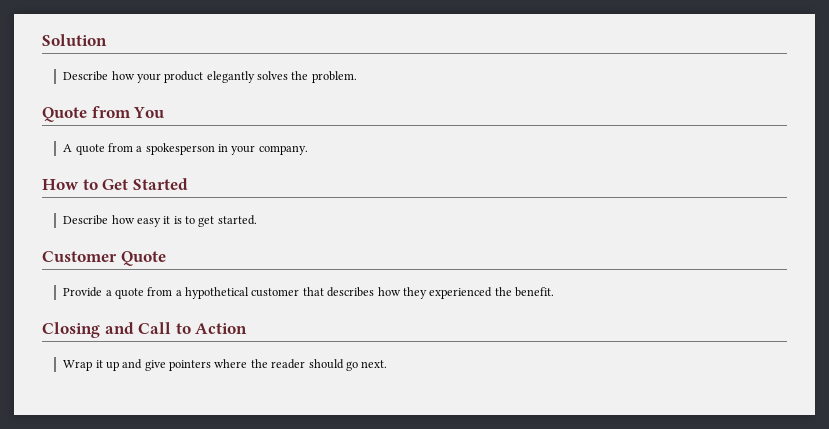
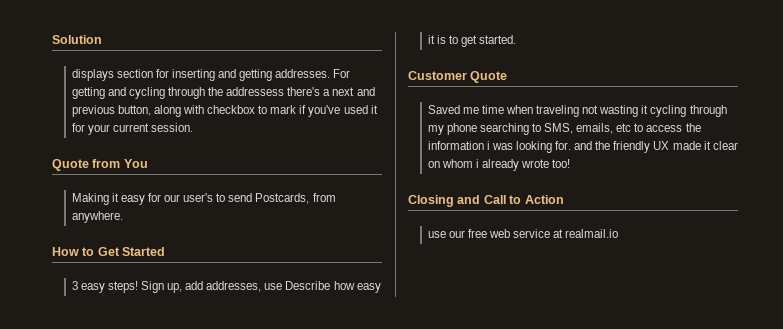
[63,71,357,83] [42,106,165,122] [63,143,308,155] [42,178,188,190] Describe how your product elegantly solves the problem. // Quote from You // A quote from a spokesperson in your company. // How to Get Started // -> [71,69,351,81] [71,87,375,99] [71,105,378,117] [71,123,193,135] [52,159,148,171] [71,193,336,205] [71,211,123,223] [52,247,166,256] [71,281,283,293] displays section for inserting and getting addresses. For getting and cycling through the addressess there's a next and previous button, along with checkbox to mark if you've used it for your current session. // Quote from You // Making it easy for our user's to send Postcards, from anywhere. // How to Get Started // 3 easy steps! Sign up, add addresses, use
[63,287,555,299] Provide a quote from a hypothetical customer that describes how they experienced the benefit. -> [427,105,727,117] [427,123,701,135] [427,141,738,153] [427,159,571,171] Saved me time when traveling not wasting it cycling through my phone searching to SMS, emails, etc to access the information i was looking for. and the friendly UX made it clear on whom i already wrote too!
[63,359,388,371] Wrap it up and give pointers where the reader should go next. -> [427,229,619,238] use our free web service at realmail.io

